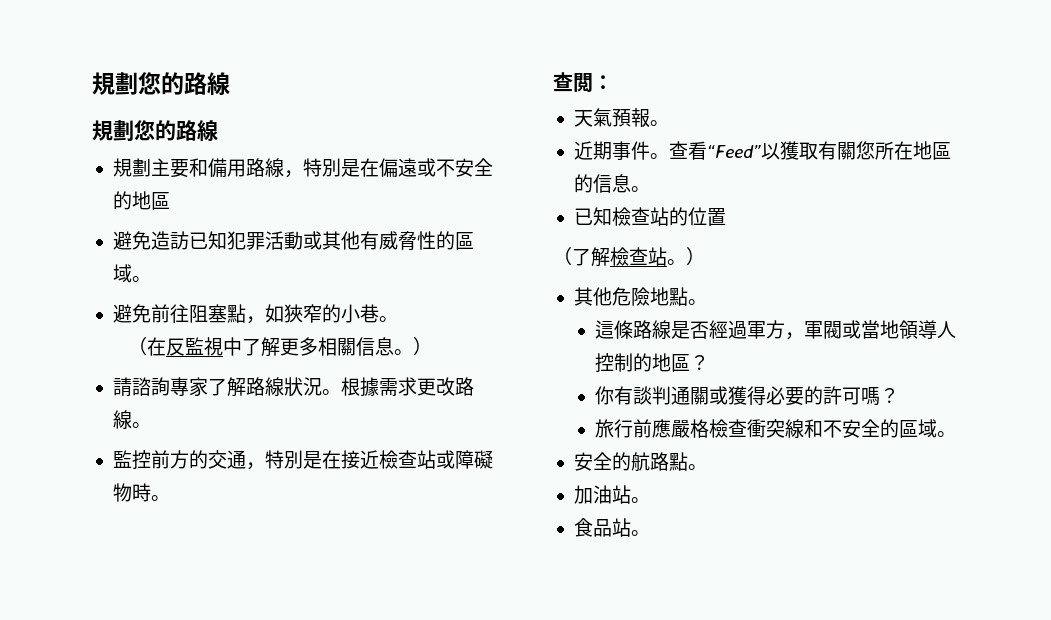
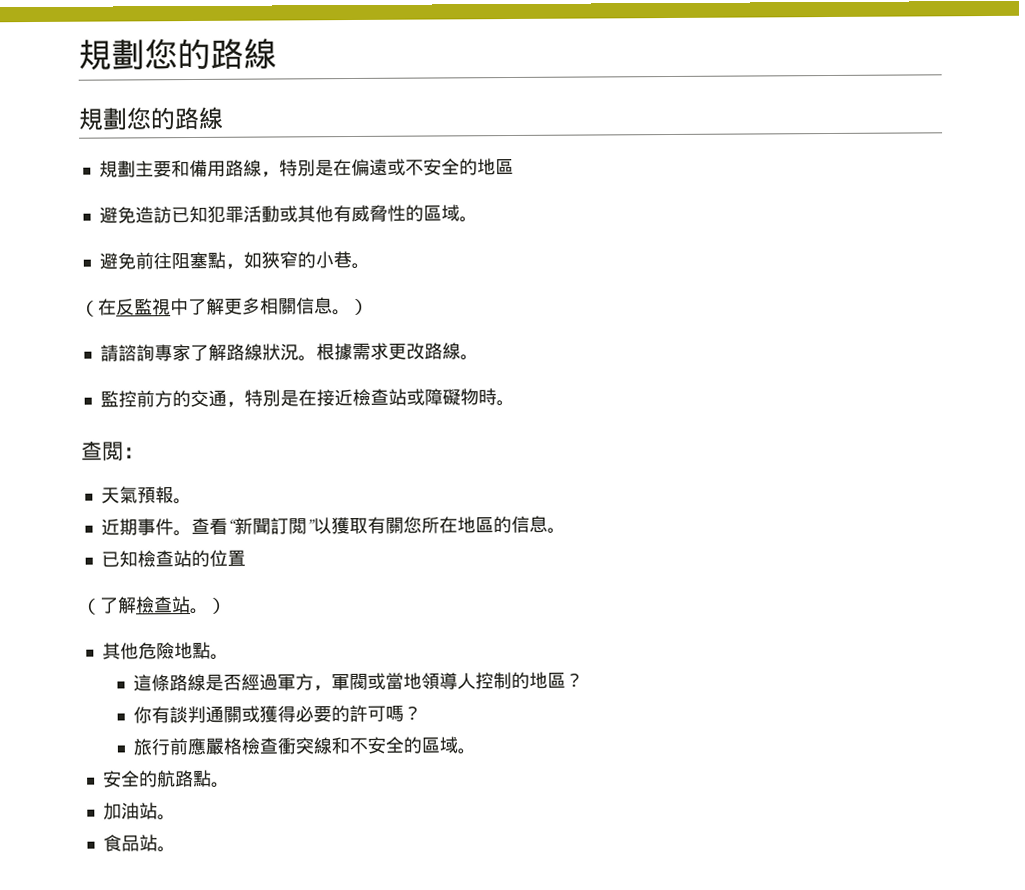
[706,145,761,158] “Feed” -> [226,517,316,535] “新聞訂閲”

